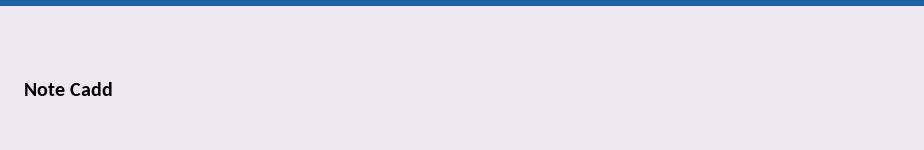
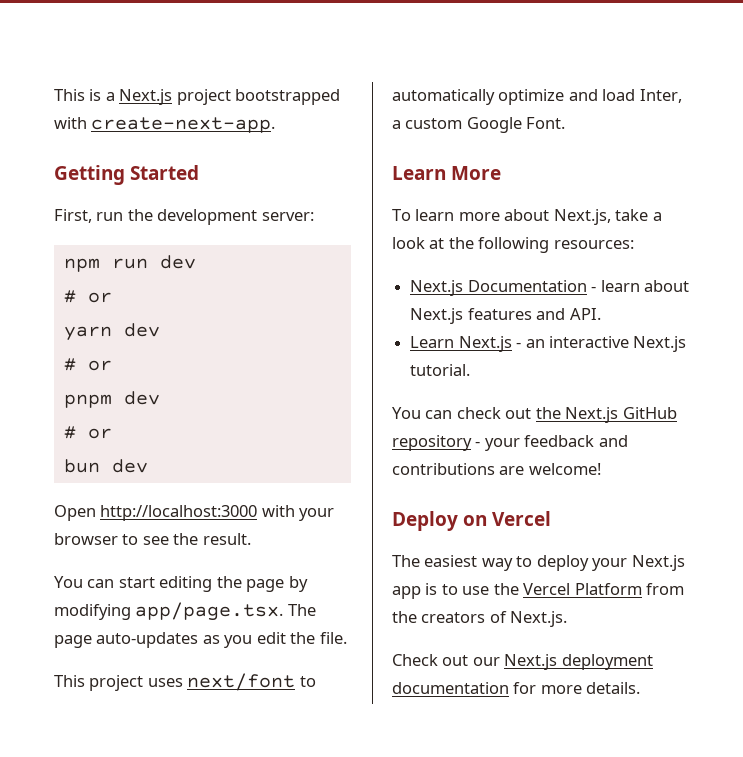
[24,82,114,96] Note Cadd -> [54,89,341,105] [54,117,276,133] [54,165,200,185] [54,209,314,225] [63,255,196,272] [63,290,112,303] [63,323,160,341] [63,358,112,371] [63,391,160,408] [63,426,112,439] [63,459,148,473] [54,505,335,521] [54,533,251,545] [54,576,308,592] [54,602,316,621] [54,632,347,648] [54,673,316,691] [392,89,682,105] [392,117,566,133] [392,166,502,180] [392,209,662,225] [392,237,634,253] [410,280,689,296] [410,308,601,324] [410,336,687,352] [410,364,471,376] [392,407,677,423] [392,435,628,451] [392,463,601,475] [392,511,552,531] [392,555,685,571] [392,583,685,599] [392,611,568,627] [392,654,653,670] [392,682,641,694] This is a Next.js project bootstrapped with create-next-app. // Getting Started // First, run the development server: // npm run dev // # or // yarn dev // # or // pnpm dev // # or // bun dev // Open http://localhost:3000 with your browser to see the result. // You can start editing the page by modifying app/page.tsx. The page auto-updates as you edit the file. // This project uses next/font to automatically optimize and load Inter, a custom Google Font. // Learn More // To learn more about Next.js, take a look at the following resources: // Next.js Documentation - learn about Next.js features and API. // Learn Next.js - an interactive Next.js tutorial. // You can check out the Next.js GitHub repository - your feedback and contributions are welcome! // Deploy on Vercel // The easiest way to deploy your Next.js app is to use the Vercel Platform from the creators of Next.js. // Check out our Next.js deployment documentation for more details.

